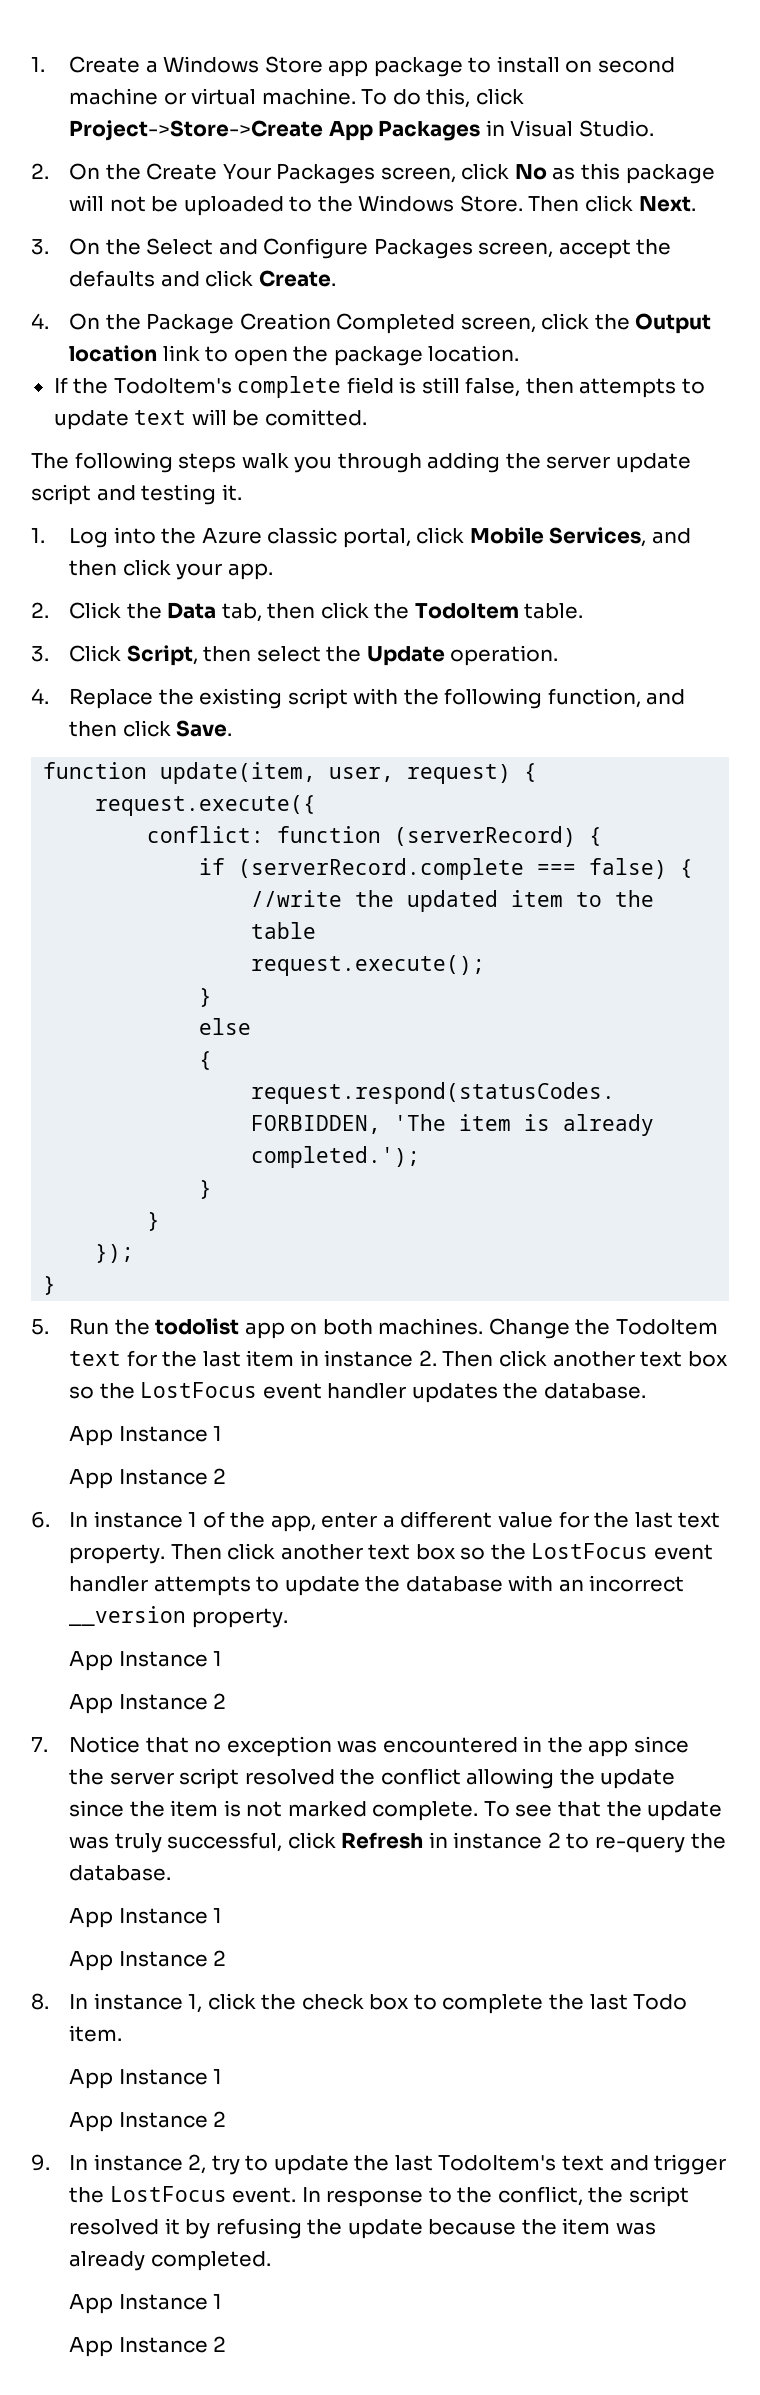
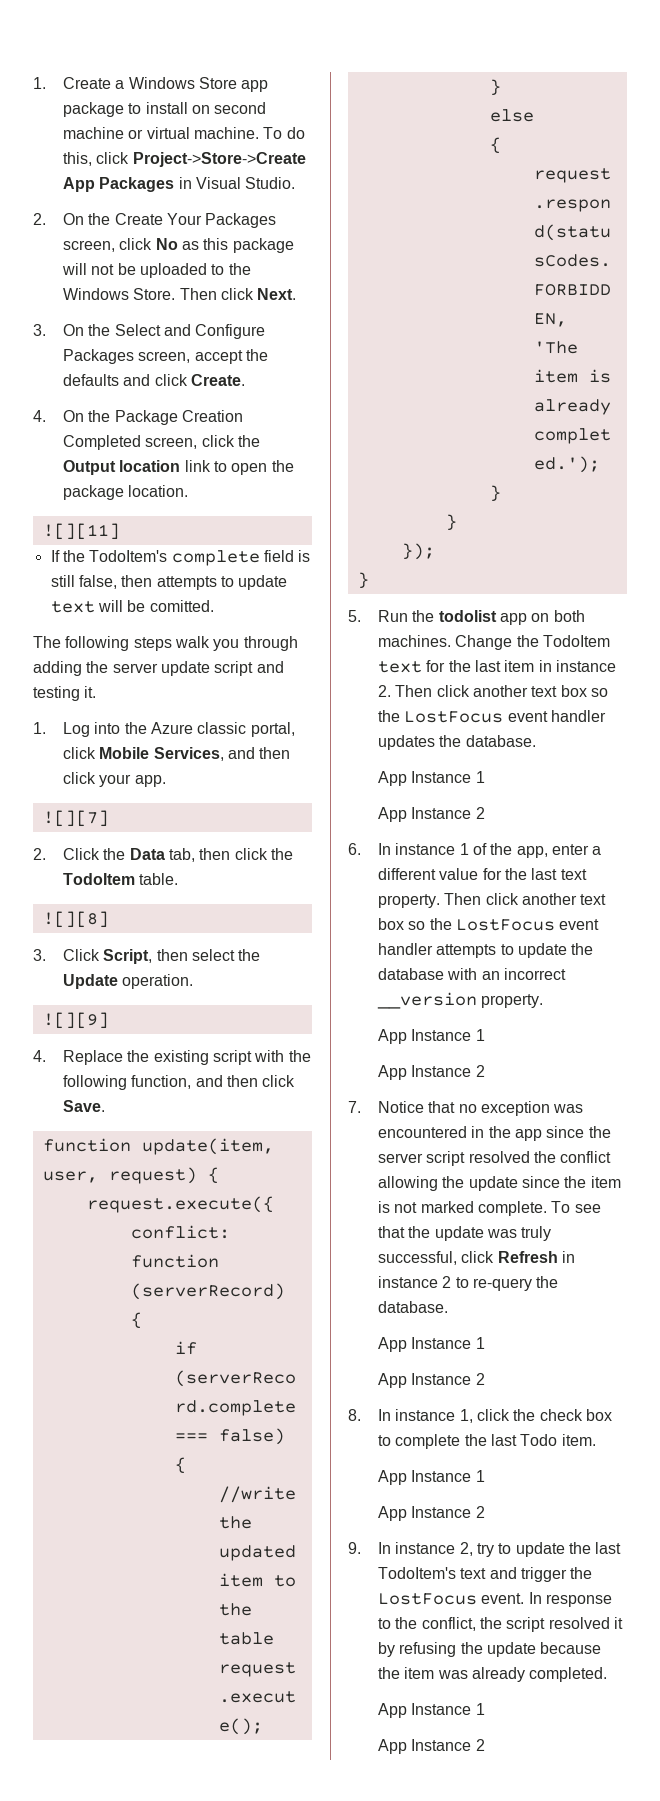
(520, 353) none -> [42,523,120,540] // ![][11]
(273, 571) none -> [42,810,109,827] // ![][7]
(584, 611) none -> [42,911,109,928] // ![][8]
(559, 655) none -> [42,1012,109,1029] // ![][9]

